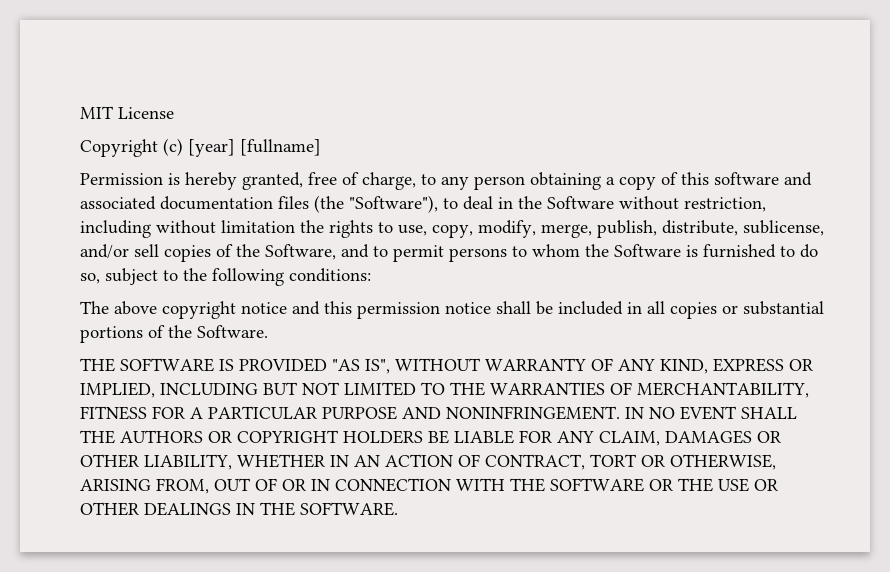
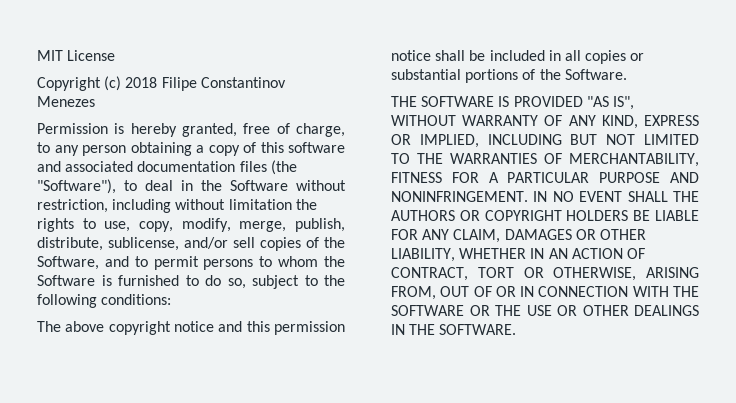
[188,139,321,157] [year] [fullname] -> [125,77,286,91] [37,96,95,107] 2018 Filipe Constantinov Menezes

